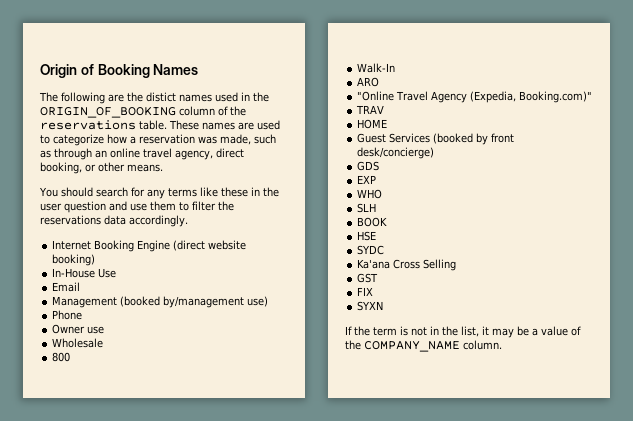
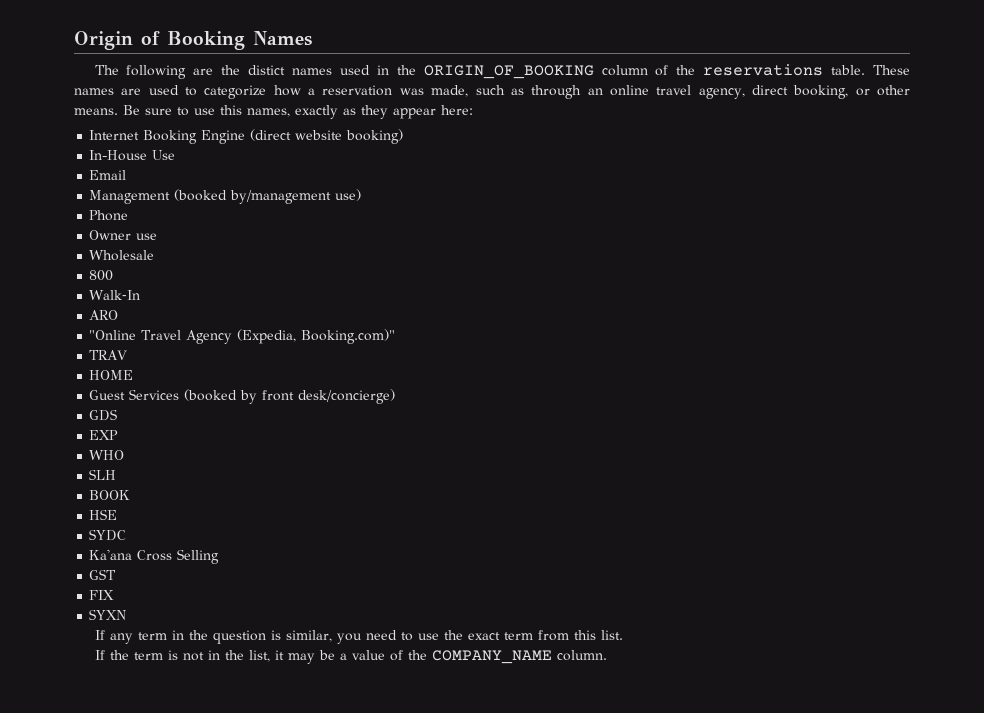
[39,187,279,199] [40,201,234,213] [40,215,188,227] // You should search for any terms like these in the user question and use them to filter the reservations data accordingly. -> [123,105,473,119] Be sure to use this names, exactly as they appear here:
(384, 306) none -> [94,630,623,644] // If any term in the question is similar, you need to use the exact term from this list.

